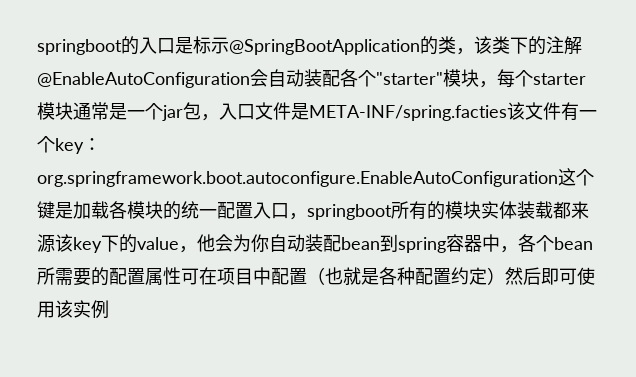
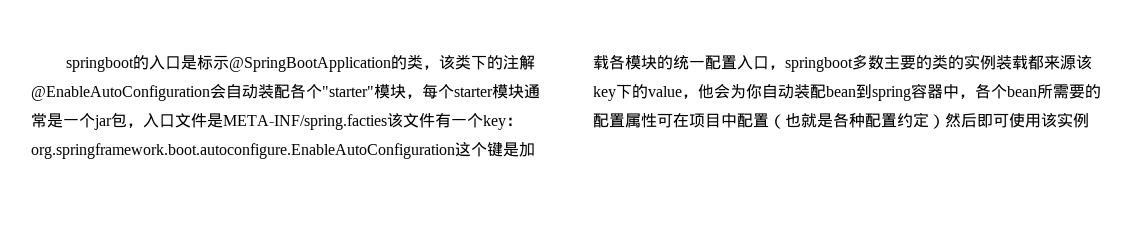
[391,201,517,220] 所有的模块实体 -> [852,54,996,70] 多数主要的类的实例

